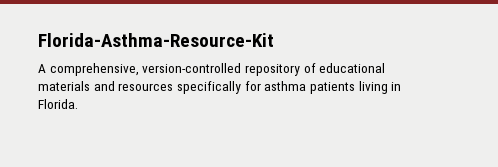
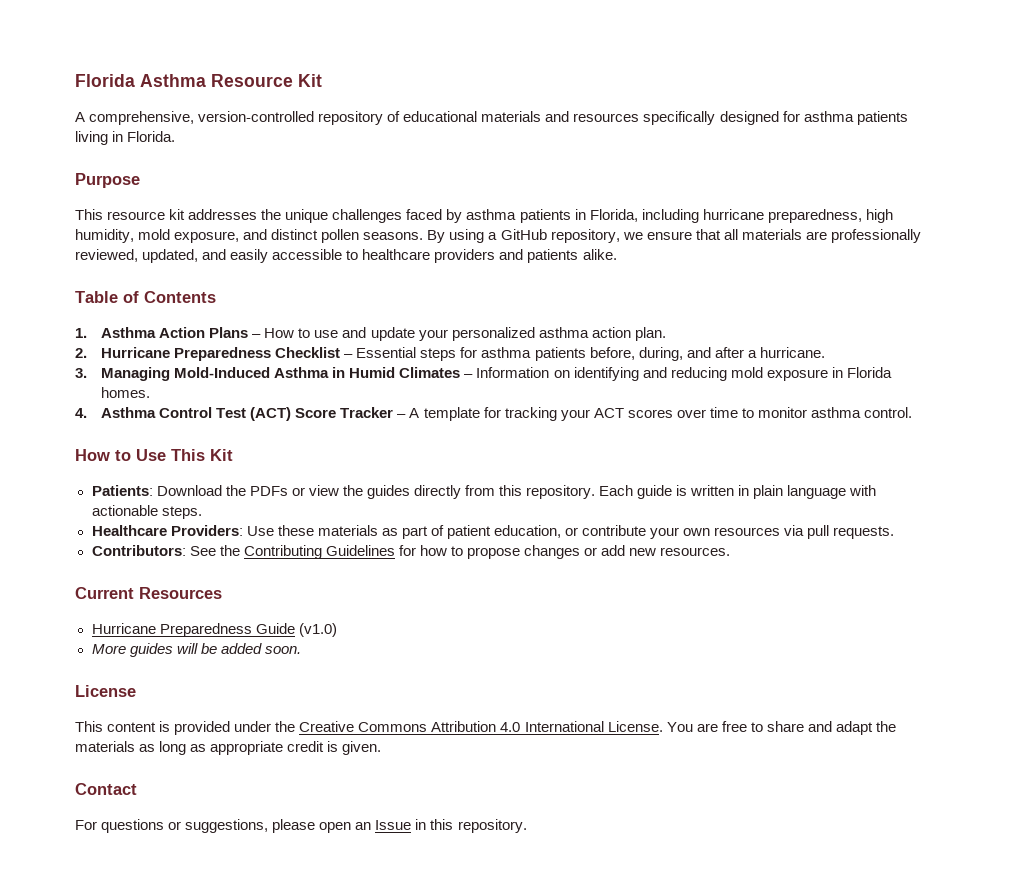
[38,33,274,47] Florida-Asthma-Resource-Kit -> [75,74,322,87] Florida Asthma Resource Kit
(241, 87) none -> [719,111,779,125] designed
(78, 104) none -> [75,173,140,188] [75,209,893,223] [75,229,921,243] [75,249,617,263] [75,291,216,303] [75,327,666,341] [75,347,825,361] [75,367,892,381] [101,387,151,398] [75,407,913,421] [75,449,233,461] [91,485,877,499] [91,505,202,519] [91,525,895,539] [91,545,731,559] [75,587,222,599] [91,623,337,637] [91,643,301,657] [75,685,136,697] [75,721,896,735] [75,741,382,755] [75,783,137,795] [75,819,527,833] // Purpose // This resource kit addresses the unique challenges faced by asthma patients in Florida, including hurricane preparedness, high humidity, mold exposure, and distinct pollen seasons. By using a GitHub repository, we ensure that all materials are professionally reviewed, updated, and easily accessible to healthcare providers and patients alike. // Table of Contents // 1. Asthma Action Plans – How to use and update your personalized asthma action plan. // 2. Hurricane Preparedness Checklist – Essential steps for asthma patients before, during, and after a hurricane. // 3. Managing Mold-Induced Asthma in Humid Climates – Information on identifying and reducing mold exposure in Florida homes. // 4. Asthma Control Test (ACT) Score Tracker – A template for tracking your ACT scores over time to monitor asthma control. // How to Use This Kit // Patients: Download the PDFs or view the guides directly from this repository. Each guide is written in plain language with actionable steps. // Healthcare Providers: Use these materials as part of patient education, or contribute your own resources via pull requests. // Contributors: See the Contributing Guidelines for how to propose changes or add new resources. // Current Resources // Hurricane Preparedness Guide (v1.0) // More guides will be added soon. // License // This content is provided under the Creative Commons Attribution 4.0 International License. You are free to share and adapt the materials as long as appropriate credit is given. // Contact // For questions or suggestions, please open an Issue in this repository.

